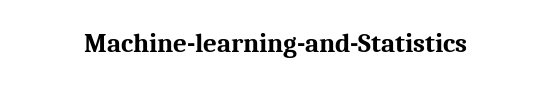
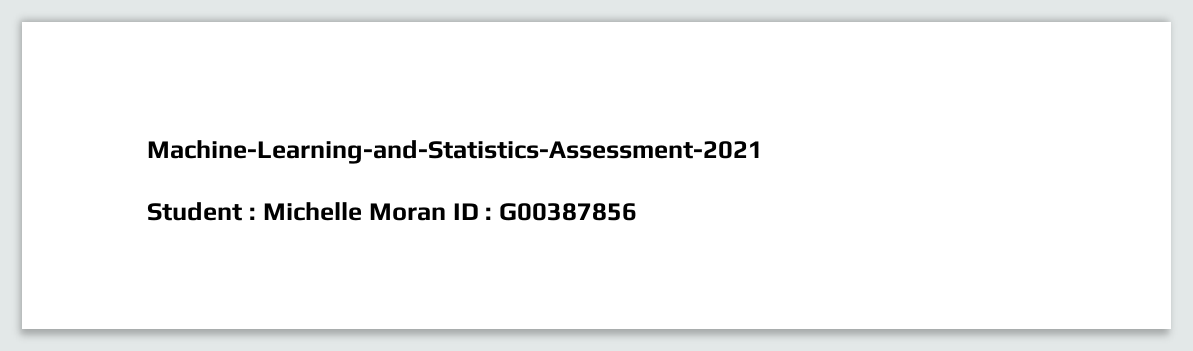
[84,33,467,58] Machine-learning-and-Statistics -> [147,140,763,164] [147,202,638,221] Machine-Learning-and-Statistics-Assessment-2021 // Student : Michelle Moran ID : G00387856

